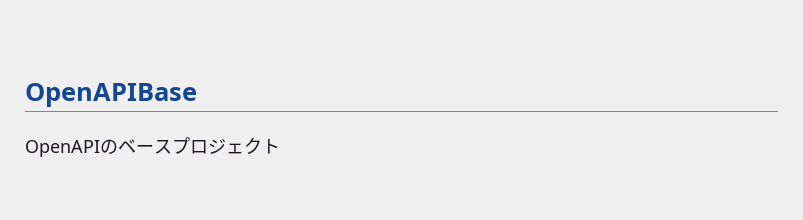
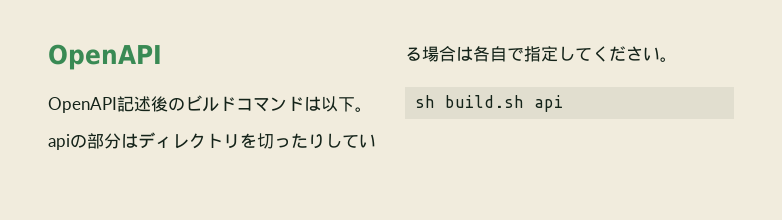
[25,83,197,107] [25,137,280,157] OpenAPIBase // OpenAPIのベースプロジェクト -> [48,44,162,70] [48,95,372,113] [48,132,376,150] [405,46,677,62] [415,95,564,112] OpenAPI // OpenAPI記述後のビルドコマンドは以下。 // apiの部分はディレクトリを切ったりしている場合は各自で指定してください。 // sh build.sh api

